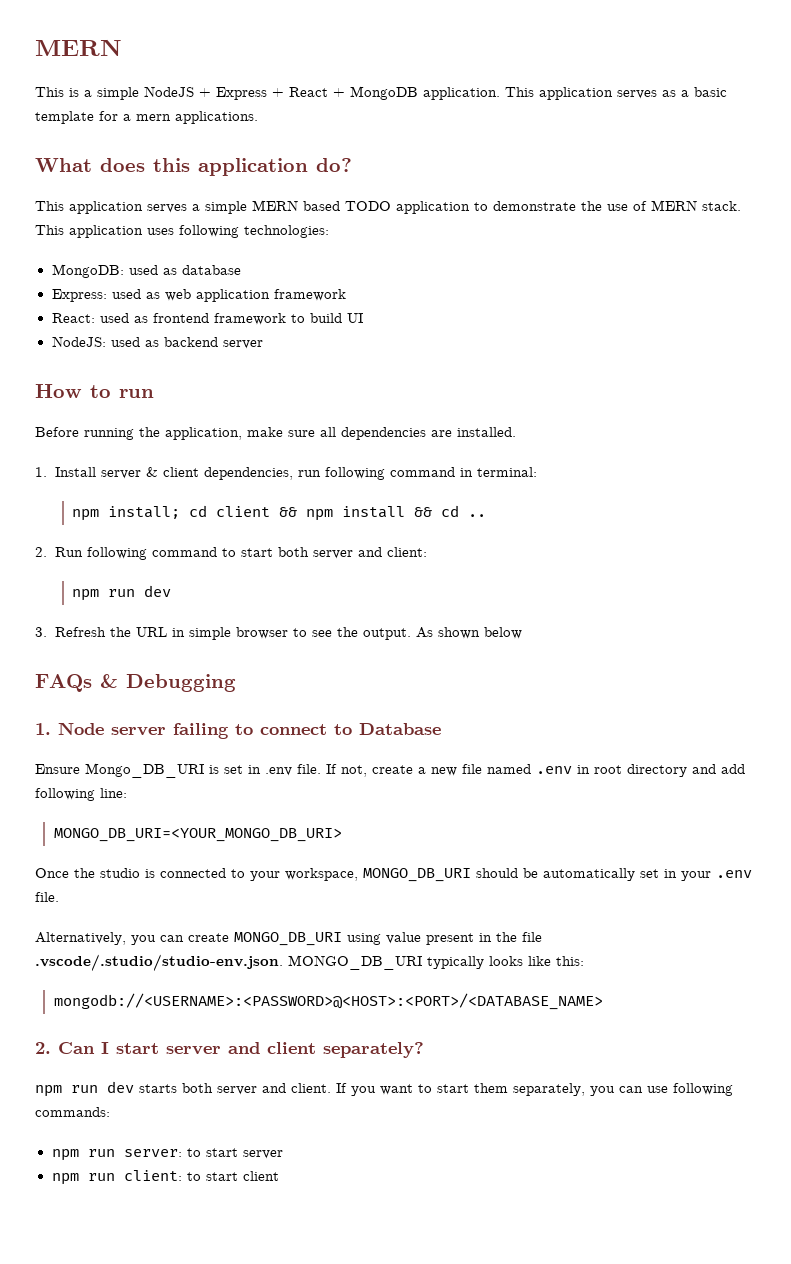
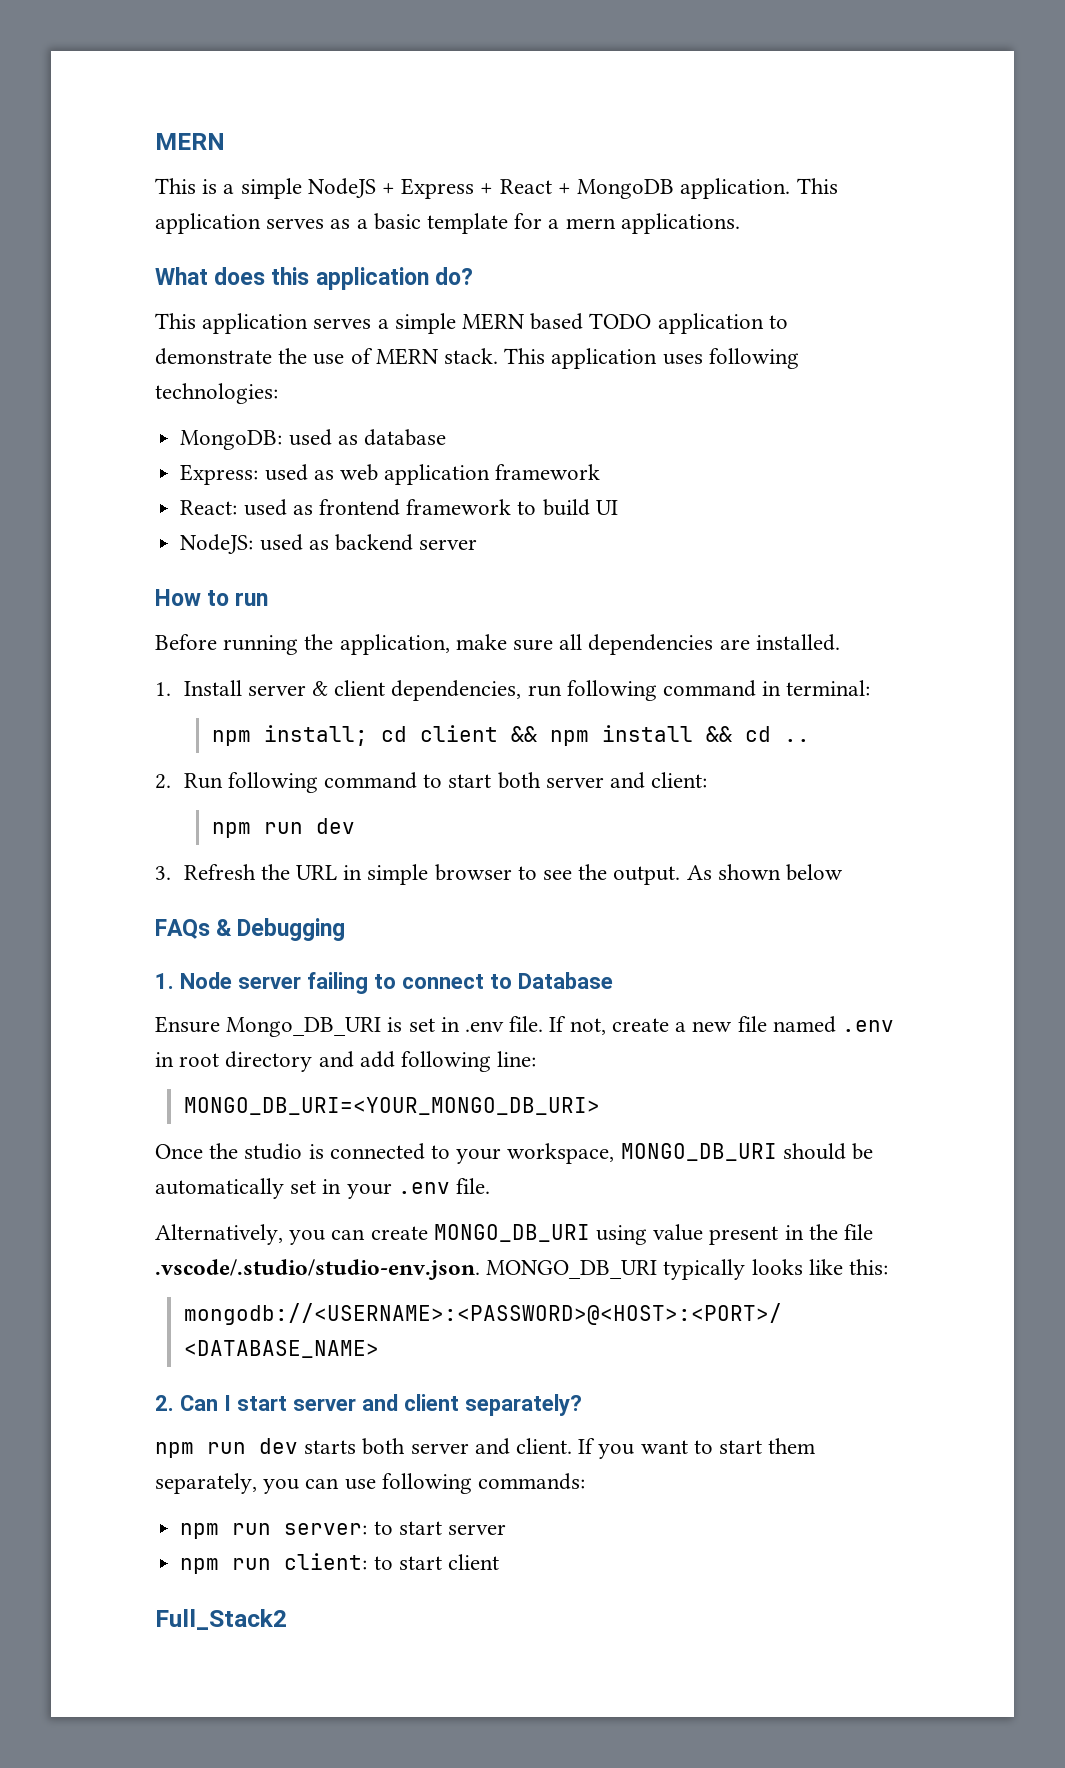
(279, 1176) none -> [155,1609,287,1630] // Full_Stack2

